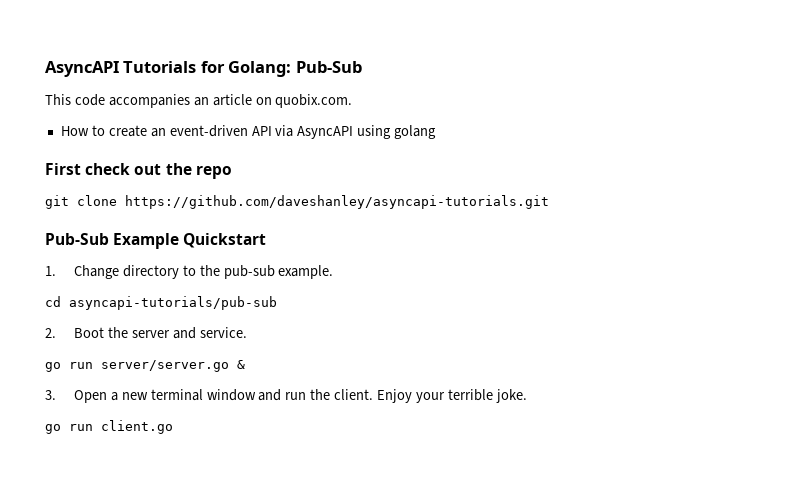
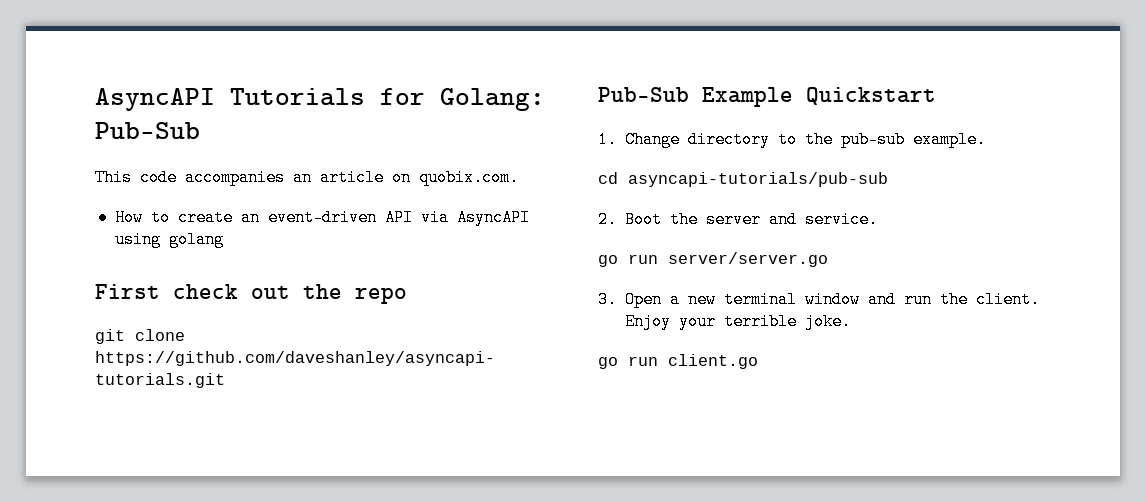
[237,360,245,369] & -> (828, 259) none

